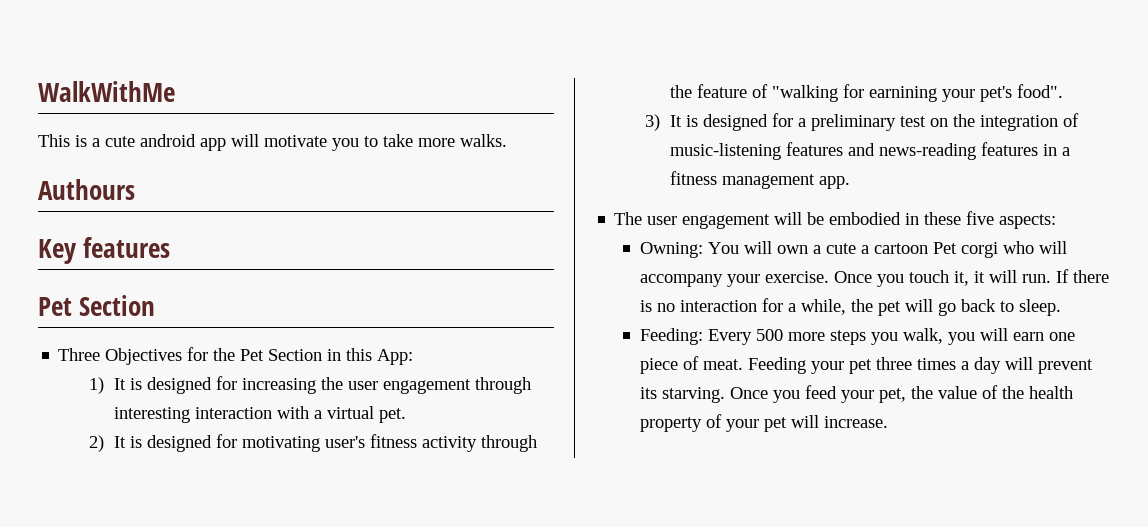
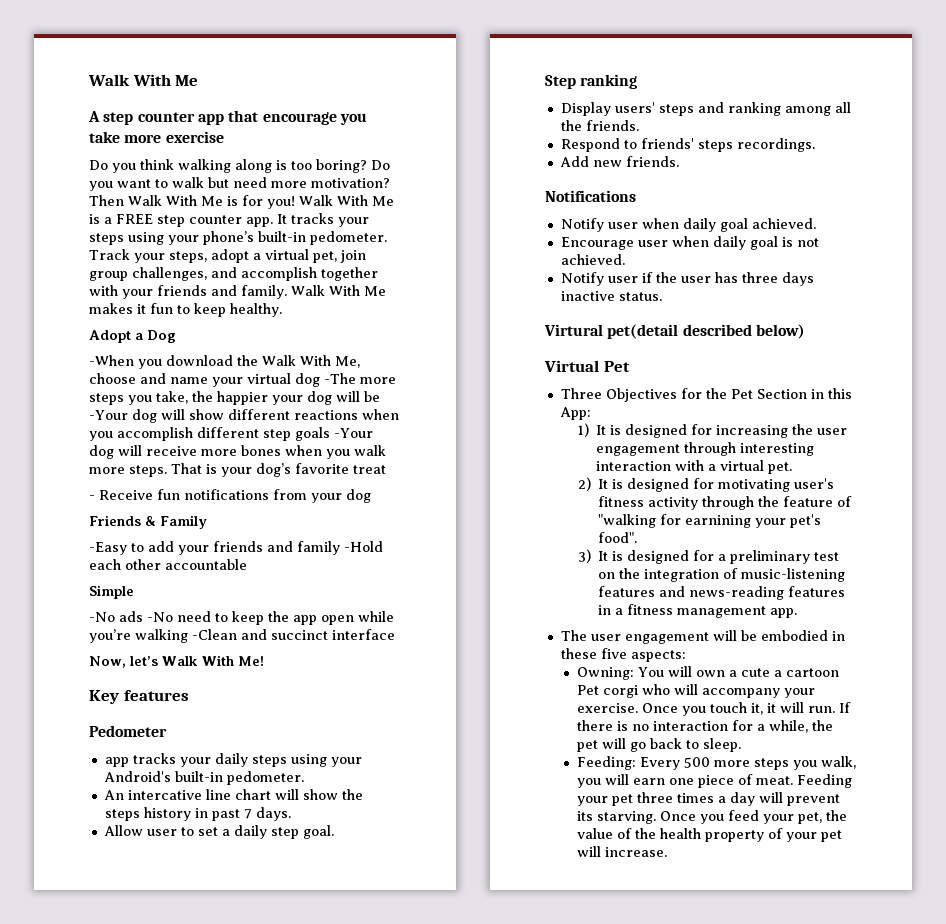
[38,81,175,102] [38,134,507,151] [38,179,135,200] [38,237,171,264] [38,295,156,316] WalkWithMe // This is a cute android app will motivate you to take more walks. // Authours // Key features // Pet Section -> [88,74,199,86] [88,110,367,125] [89,131,224,143] [89,159,390,173] [89,177,390,191] [89,195,394,209] [89,213,369,227] [89,231,387,245] [89,249,366,263] [89,267,378,281] [89,285,386,299] [89,303,282,317] [89,330,176,343] [89,355,360,369] [89,373,396,387] [89,391,380,405] [89,409,399,423] [89,427,373,441] [89,445,386,459] [89,463,386,477] [89,489,371,503] [89,515,207,529] [89,541,383,555] [89,559,247,570] [89,585,134,599] [89,611,394,625] [89,629,395,643] [89,655,264,668] [89,690,189,704] [89,725,167,737] [104,753,362,767] [103,771,304,785] [103,789,363,800] [104,807,291,821] [103,825,334,839] [545,74,638,89] [560,102,851,116] [560,120,639,131] [560,138,815,152] [559,156,679,167] [545,190,636,202] [560,218,816,232] [560,236,819,250] [560,254,625,265] [560,272,814,286] [560,291,662,301] [544,324,805,339] [544,360,630,372] Walk With Me // A step counter app that encourage you take more exercise // Do you think walking along is too boring? Do you want to walk but need more motivation? Then Walk With Me is for you! Walk With Me is a FREE step counter app. It tracks your steps using your phone’s built-in pedometer. Track your steps, adopt a virtual pet, join group challenges, and accomplish together with your friends and family. Walk With Me makes it fun to keep healthy. // Adopt a Dog // -When you download the Walk With Me, choose and name your virtual dog -The more steps you take, the happier your dog will be -Your dog will show different reactions when you accomplish different step goals -Your dog will receive more bones when you walk more steps. That is your dog’s favorite treat // - Receive fun notifications from your dog // Friends & Family // -Easy to add your friends and family -Hold each other accountable // Simple // -No ads -No need to keep the app open while you’re walking -Clean and succinct interface // Now, let’s Walk With Me! // Key features // Pedometer // app tracks your daily steps using your Android's built-in pedometer. // An intercative line chart will show the steps history in past 7 days. // Allow user to set a daily step goal. // Step ranking // Display users' steps and ranking among all the friends. // Respond to friends' steps recordings. // Add new friends. // Notifications // Notify user when daily goal achieved. // Encourage user when daily goal is not achieved. // Notify user if the user has three days inactive status. // Virtural pet(detail described below) // Virtual Pet

